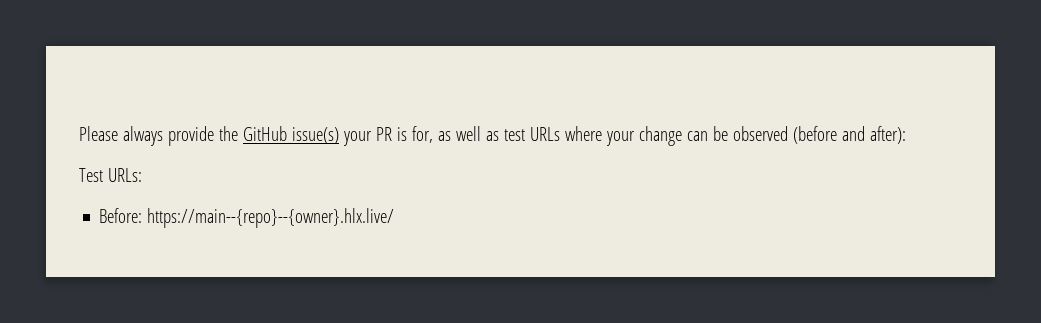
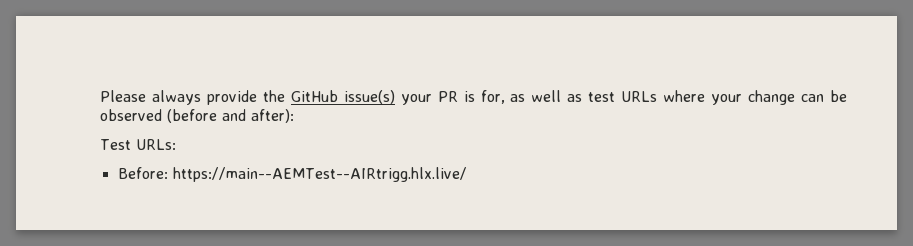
[147,208,395,228] https://main--{repo}--{owner}.hlx.live/ -> [172,167,467,182] https://main--AEMTest--AIRtrigg.hlx.live/

